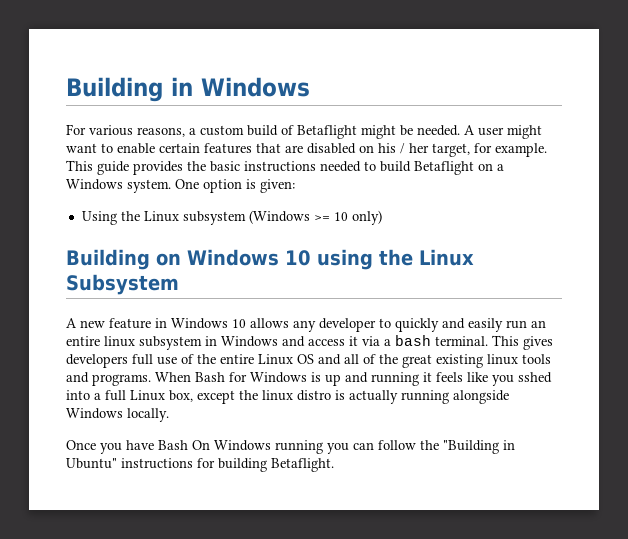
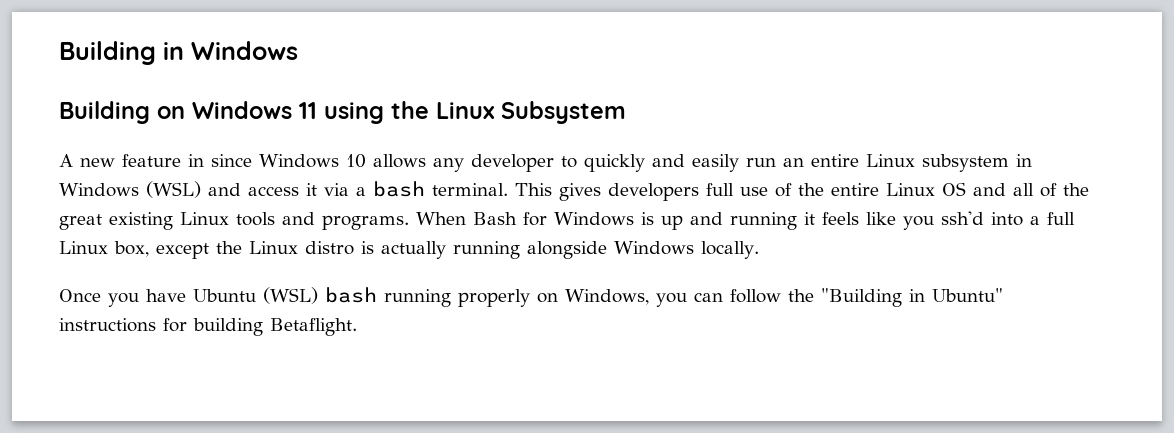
[66,124,542,139] [66,143,547,157] [66,160,504,175] [66,179,295,193] [81,210,382,225] // For various reasons, a custom build of Betaflight might be needed. A user might want to enable certain features that are disabled on his / her target, for example. This guide provides the basic instructions needed to build Betaflight on a Windows system. One option is given: // Using the Linux subsystem (Windows >= 10 only) -> (298, 50) none
[285,250,311,266] 10 -> [299,102,317,119] 11
(167, 323) none -> [211,154,252,167] since
[104,336,135,347] linux -> [866,154,915,167] Linux
(278, 341) none -> [146,181,201,198] (WSL)
[487,354,518,365] linux -> [180,212,229,225] Linux
[518,372,552,383] sshed -> [941,211,984,225] ssh'd
[262,390,293,401] linux -> [249,241,298,254] Linux
[158,440,323,454] Bash On Windows running -> [193,287,649,307] Ubuntu (WSL) bash running properly on Windows,

